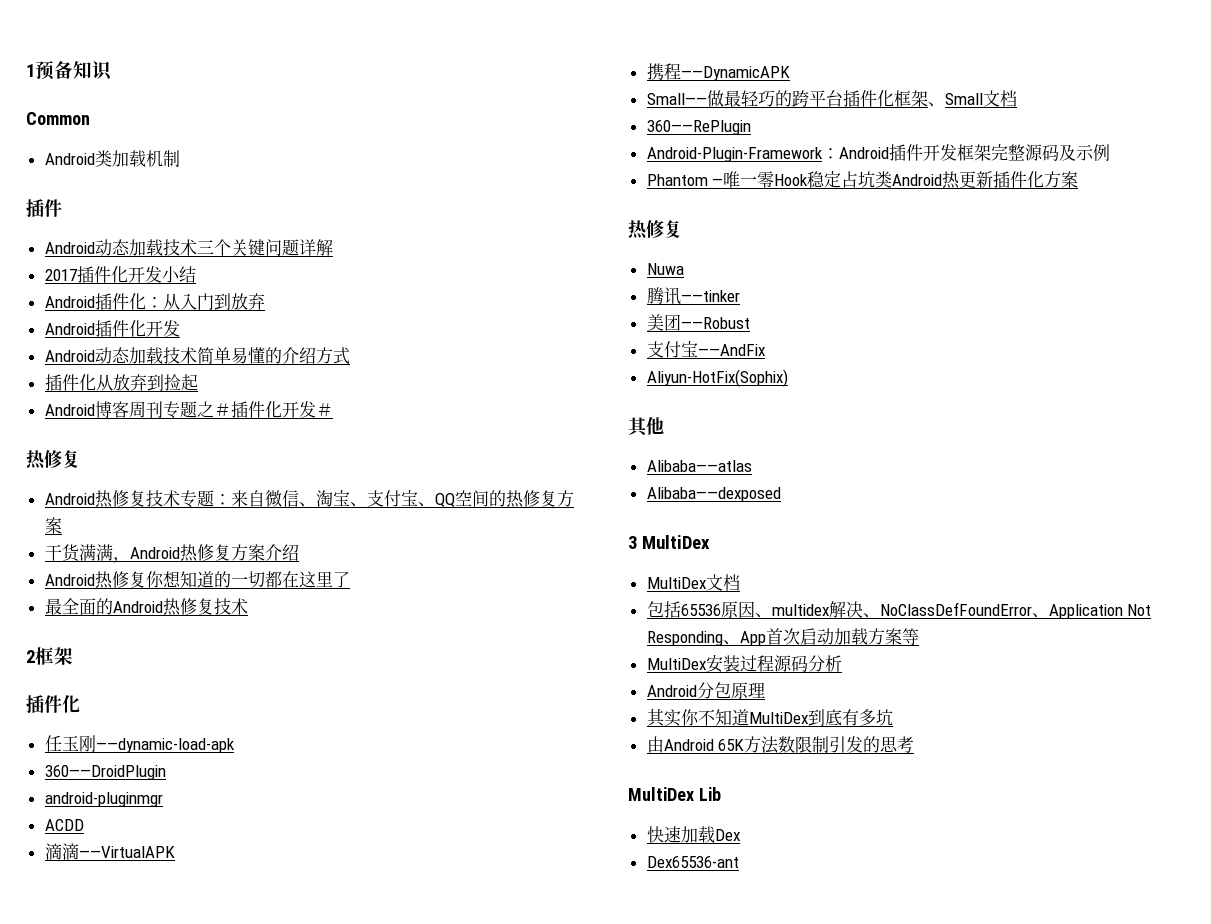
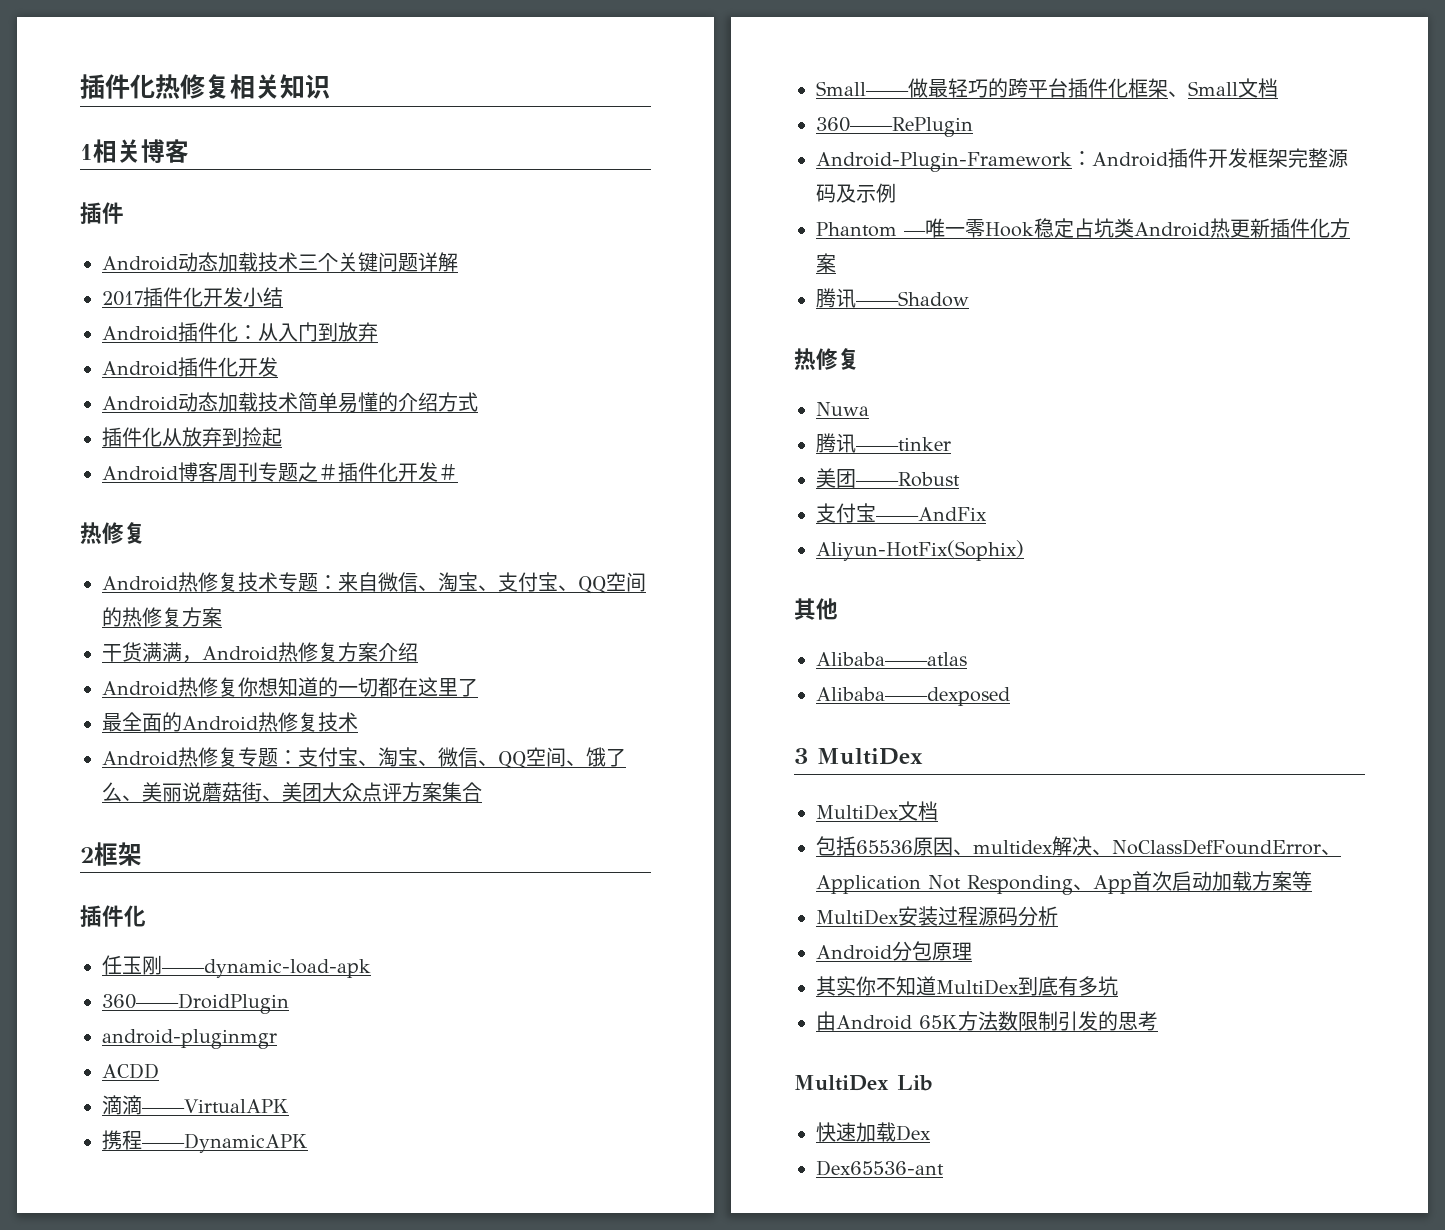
[26,61,112,81] [26,112,90,125] [44,150,180,167] 1预备知识 // Common // Android类加载机制 -> [80,74,330,99] [80,139,189,163] 插件化热修复相关知识 // 1相关博客
(248, 606) none -> [102,747,626,769] [102,782,482,802] // Android热修复专题：支付宝、淘宝、微信、QQ空间、饿了么、美丽说蘑菇街、美团大众点评方案集合
(1079, 179) none -> [816,288,969,308] // 腾讯——Shadow

